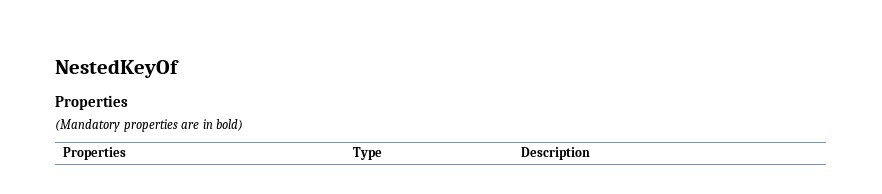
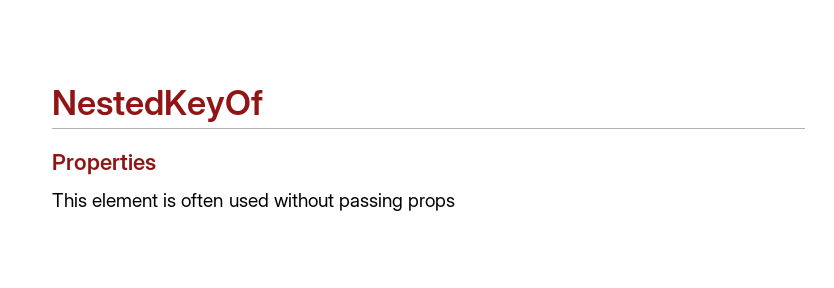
[55,119,244,132] [62,147,126,160] [352,147,382,160] [520,147,590,160] (Mandatory properties are in bold) // Properties | Type | Description -> [52,193,455,211] This element is often used without passing props

